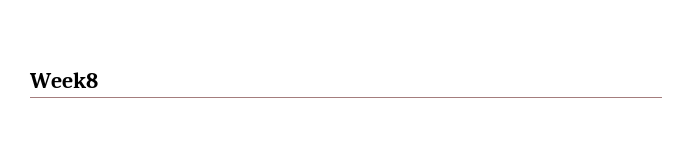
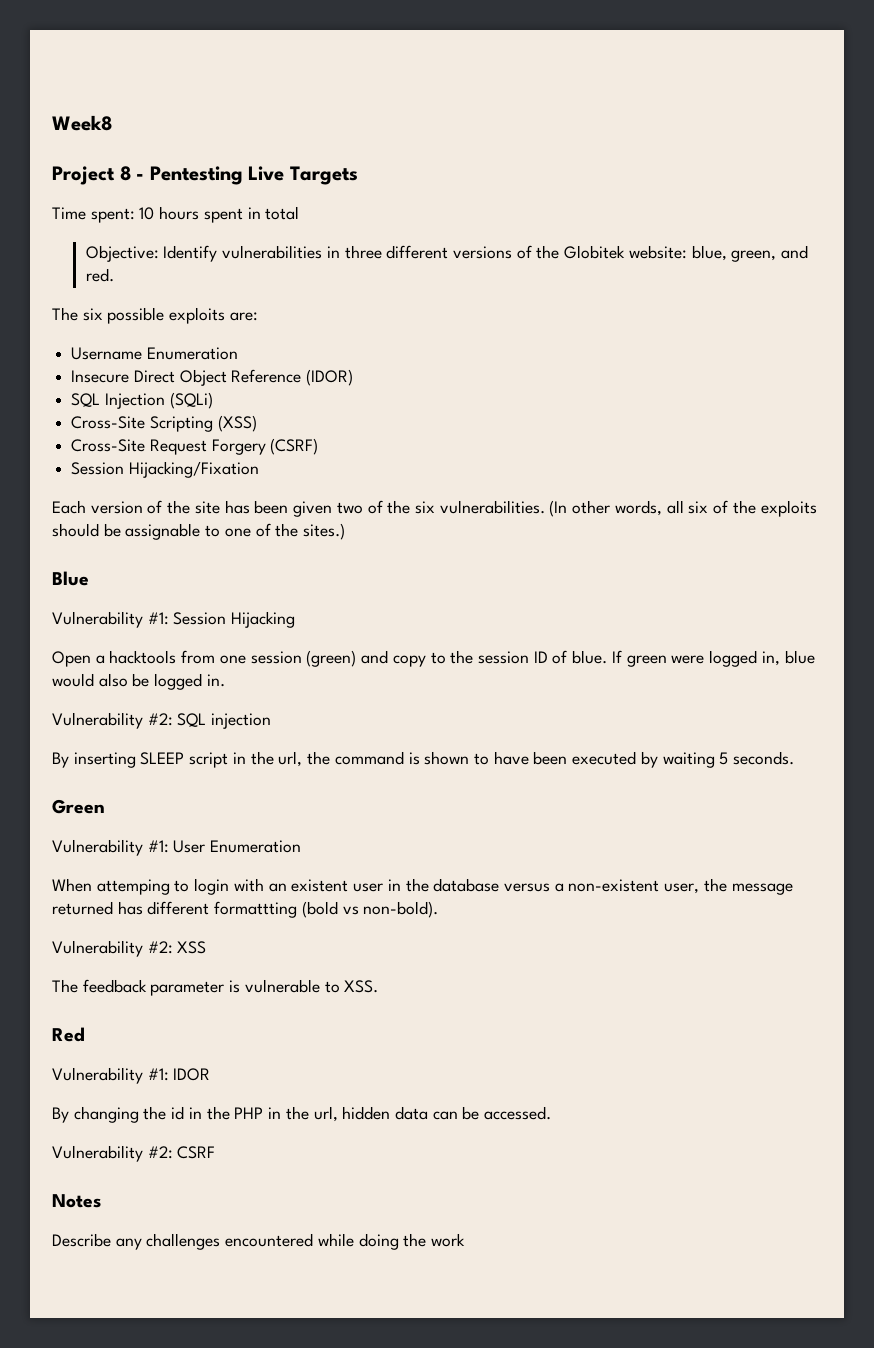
(98, 80) none -> [52,166,358,185] [52,206,300,223] [85,245,809,262] [85,268,114,282] [52,307,258,324] [71,347,238,360] [71,369,354,386] [71,392,213,409] [71,415,257,432] [71,438,319,455] [71,461,259,478] [52,500,817,517] [52,523,346,540] [52,571,89,586] [52,611,296,628] [52,650,815,667] [52,673,225,690] [52,712,272,729] [52,751,795,768] [52,799,105,814] [52,839,302,856] [52,878,793,895] [52,901,439,918] [52,940,207,957] [52,979,379,996] [52,1027,85,1042] [52,1067,211,1084] [52,1106,552,1123] [52,1145,216,1162] [52,1194,101,1208] [52,1233,466,1250] // Project 8 - Pentesting Live Targets // Time spent: 10 hours spent in total // Objective: Identify vulnerabilities in three different versions of the Globitek website: blue, green, and red. // The six possible exploits are: // Username Enumeration // Insecure Direct Object Reference (IDOR) // SQL Injection (SQLi) // Cross-Site Scripting (XSS) // Cross-Site Request Forgery (CSRF) // Session Hijacking/Fixation // Each version of the site has been given two of the six vulnerabilities. (In other words, all six of the exploits should be assignable to one of the sites.) // Blue // Vulnerability #1: Session Hijacking // Open a hacktools from one session (green) and copy to the session ID of blue. If green were logged in, blue would also be logged in. // Vulnerability #2: SQL injection // By inserting SLEEP script in the url, the command is shown to have been executed by waiting 5 seconds. // Green // Vulnerability #1: User Enumeration // When attemping to login with an existent user in the database versus a non-existent user, the message returned has different formattting (bold vs non-bold). // Vulnerability #2: XSS // The feedback parameter is vulnerable to XSS. // Red // Vulnerability #1: IDOR // By changing the id in the PHP in the url, hidden data can be accessed. // Vulnerability #2: CSRF // Notes // Describe any challenges encountered while doing the work

